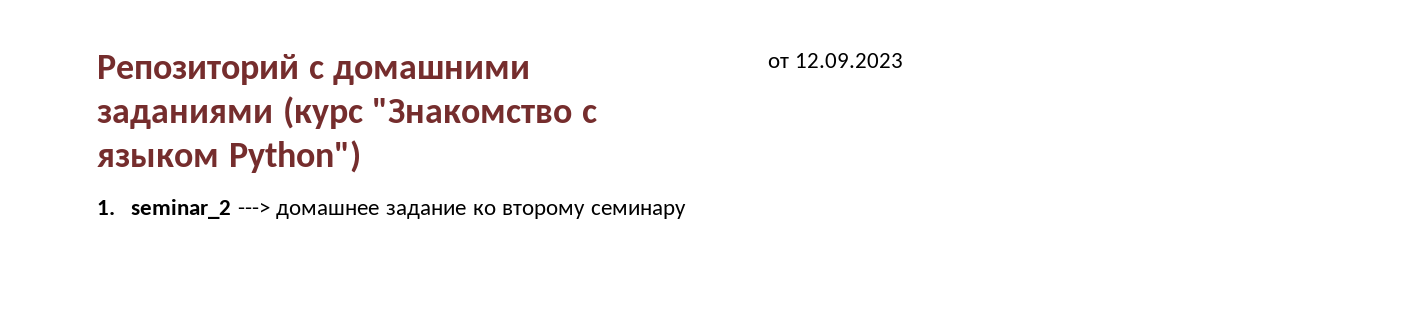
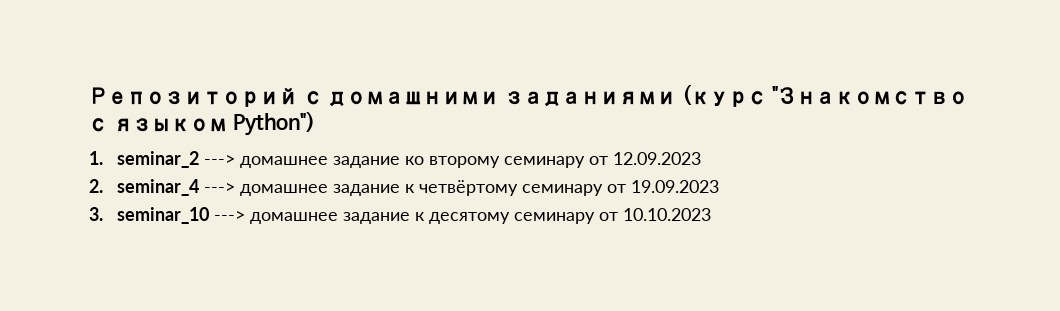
(904, 60) none -> [89,179,719,196] [89,207,711,224] // 2. seminar_4 ---> домашнее задание к четвёртому семинару от 19.09.2023 // 3. seminar_10 ---> домашнее задание к десятому семинару от 10.10.2023

